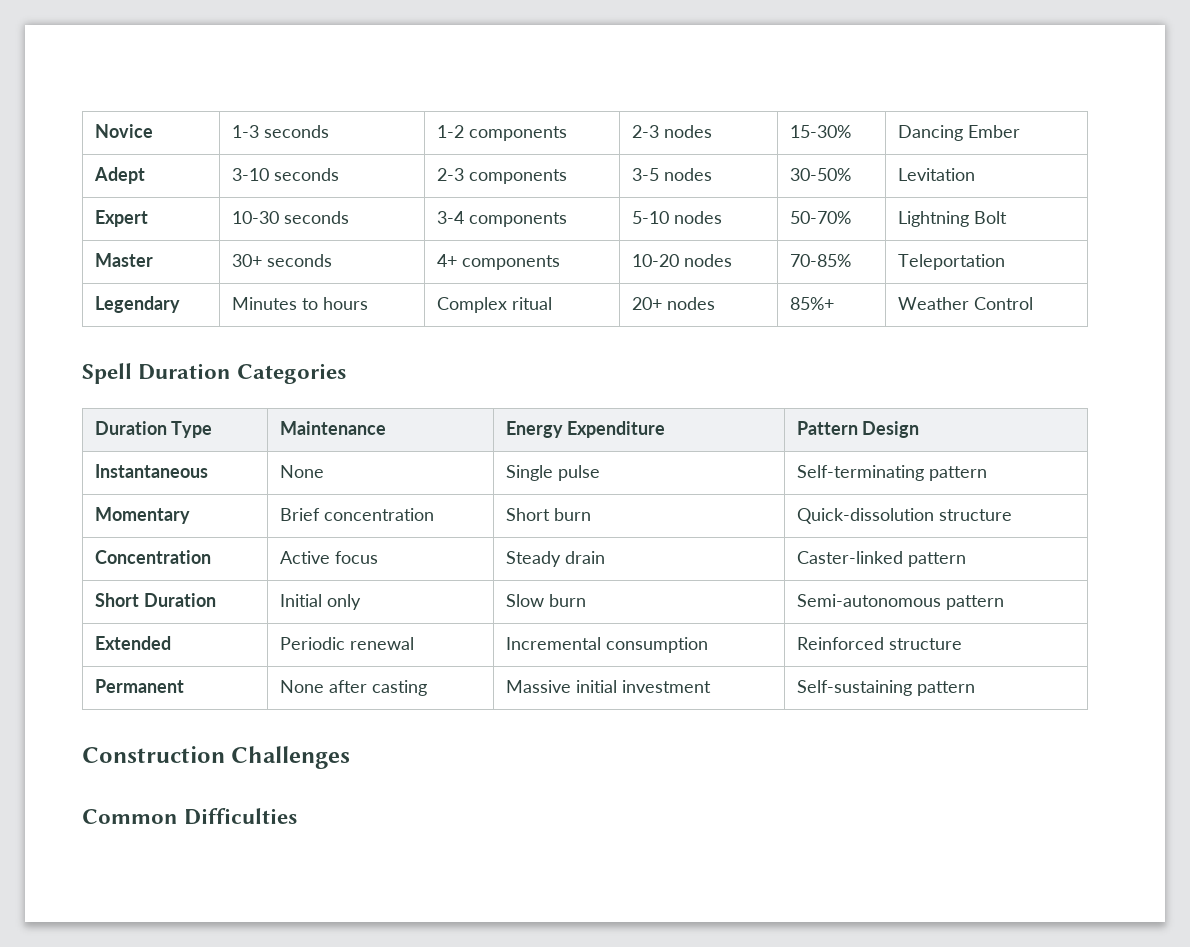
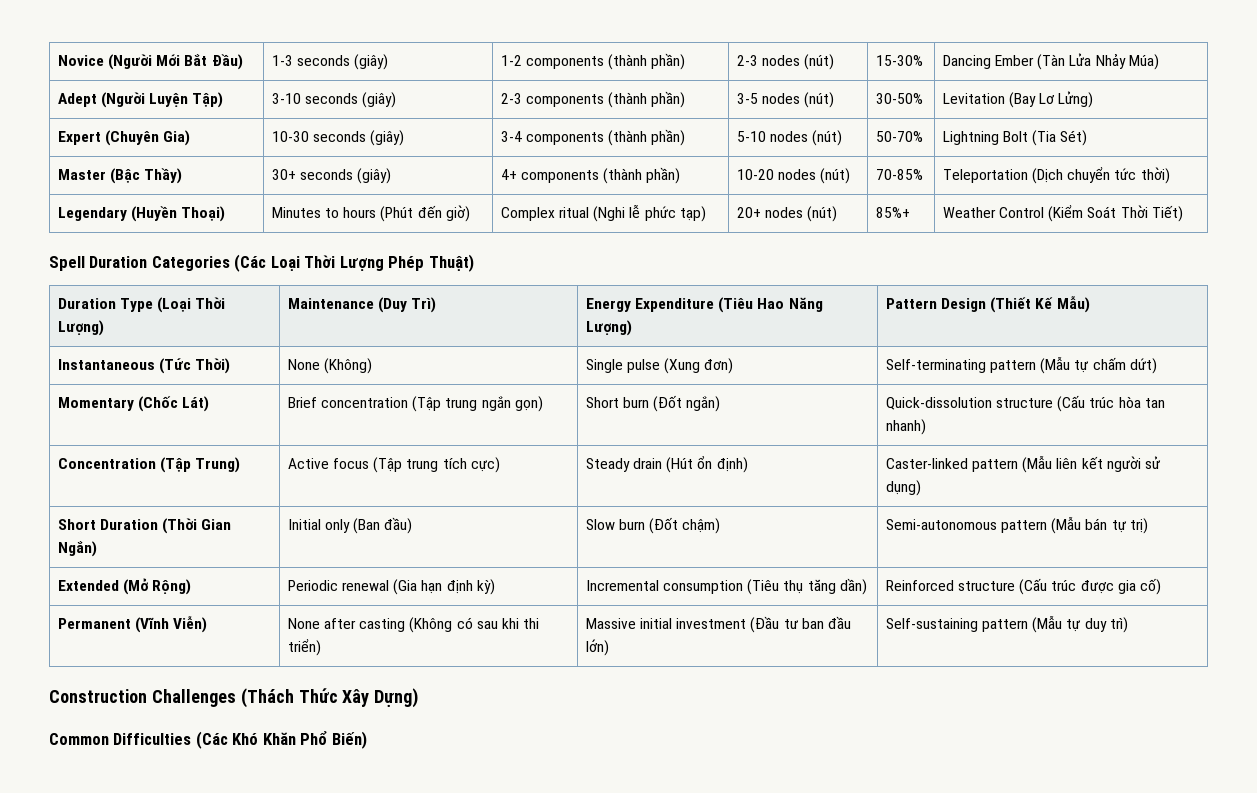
(153, 131) none -> [108,54,243,70] (Người Mới Bắt Đầu)
(329, 131) none -> [354,54,389,70] (giây)
(567, 133) none -> [608,53,686,70] (thành phần)
(712, 131) none -> [804,54,835,70] (nút)
[93,167,145,184] // Adept -> [1037,53,1159,70] [57,92,224,108] (Tàn Lửa Nhảy Múa) // Adept (Người Luyện Tập)
(339, 174) none -> [362,92,397,108] (giây)
(567, 176) none -> [608,91,686,108] (thành phần)
(712, 174) none -> [804,92,835,108] (nút)
(975, 174) none -> [1009,91,1094,108] (Bay Lơ Lửng)
(148, 218) none -> [105,130,191,146] (Chuyên Gia)
(349, 217) none -> [370,130,405,146] (giây)
(567, 219) none -> [608,129,686,146] (thành phần)
(722, 217) none -> [812,130,843,146] (nút)
(1007, 217) none -> [1032,130,1088,146] (Tia Sét)
(153, 260) none -> [110,168,183,184] (Bậc Thầy)
(332, 260) none -> [357,168,392,184] (giây)
(560, 262) none -> [603,167,681,184] (thành phần)
(732, 260) none -> [820,168,851,184] (nút)
(1005, 262) none -> [1032,167,1170,184] (Dịch chuyển tức thời)
(180, 304) none -> [131,206,226,222] (Huyền Thoại)
(368, 303) none -> [380,205,470,222] (Phút đến giờ)
(552, 303) none -> [593,204,706,222] (Nghi lễ phức tạp)
(715, 303) none -> [807,206,838,222] (nút)
(1033, 303) none -> [1048,205,1183,222] (Kiểm Soát Thời Tiết)
(347, 373) none -> [234,254,474,272] (Các Loại Thời Lượng Phép Thuật)
(213, 429) none -> [157,297,226,313] [57,320,104,336] (Loại Thời Lượng)
(386, 428) none -> [378,297,437,313] (Duy Trì)
(666, 429) none -> [718,297,823,313] [585,320,632,336] (Tiêu Hao Năng Lượng)
(920, 429) none -> [990,296,1090,313] (Thiết Kế Mẫu)
[279,465,324,478] | None -> [159,358,231,374] [287,358,373,374] (Tức Thời) | None (Không)
(600, 473) none -> [664,358,734,374] (Xung đơn)
(987, 473) none -> [1040,356,1157,374] (Mẫu tự chấm dứt)
(190, 515) none -> [138,396,210,412] (Chốc Lát)
(434, 514) none -> [412,396,543,412] (Tập trung ngắn gọn)
(591, 514) none -> [653,395,721,412] (Đốt ngắn)
(1012, 515) none -> [1057,395,1165,412] [885,419,926,435] (Cấu trúc hòa tan nhanh)
(211, 557) none -> [160,457,241,473] (Tập Trung)
(378, 557) none -> [373,457,500,473] (Tập trung tích cực)
(605, 557) none -> [666,456,748,473] (Hút ổn định)
(966, 559) none -> [1022,455,1162,473] [885,480,921,496] (Mẫu liên kết người sử dụng)
(216, 600) none -> [162,518,232,534] [57,541,97,557] (Thời Gian Ngắn)
(361, 602) none -> [353,517,413,534] (Ban đầu)
(586, 600) none -> [649,517,721,534] (Đốt chậm)
(1004, 602) none -> [1051,516,1148,534] (Mẫu bán tự trị)
(171, 643) none -> [123,578,192,595] (Mở Rộng)
[505,637,708,653] [796,637,962,650] | Incremental consumption | Reinforced structure -> [393,579,495,595] [585,578,867,595] [885,578,1162,595] (Gia hạn định kỳ) | Incremental consumption (Tiêu thụ tăng dần) | Reinforced structure (Cấu trúc được gia cố)
(184, 686) none -> [135,616,208,633] (Vĩnh Viễn)
[505,680,711,693] [796,680,975,696] [82,746,351,769] [82,808,298,825] | Massive initial investment | Self-sustaining pattern // Construction Challenges // Common Difficulties -> [409,617,540,633] [287,639,321,656] [585,616,852,633] [585,639,609,656] [885,615,1128,633] [49,688,419,708] [49,731,367,749] (Không có sau khi thi triển) | Massive initial investment (Đầu tư ban đầu lớn) | Self-sustaining pattern (Mẫu tự duy trì) // Construction Challenges (Thách Thức Xây Dựng) // Common Difficulties (Các Khó Khăn Phổ Biến)

